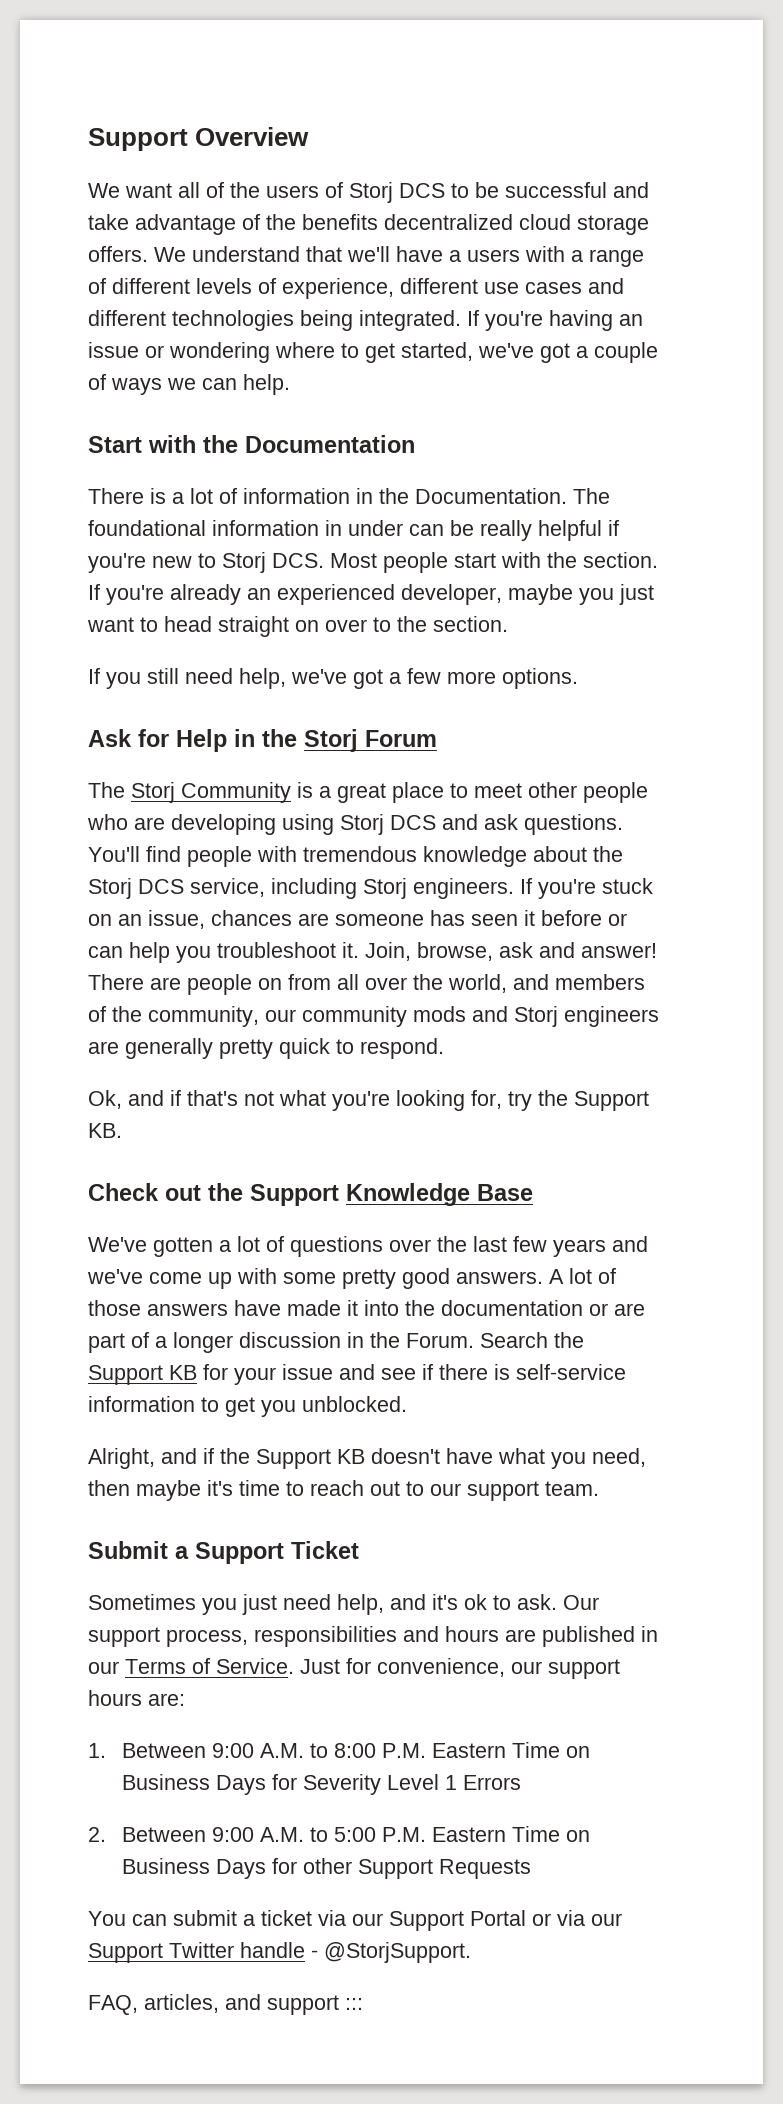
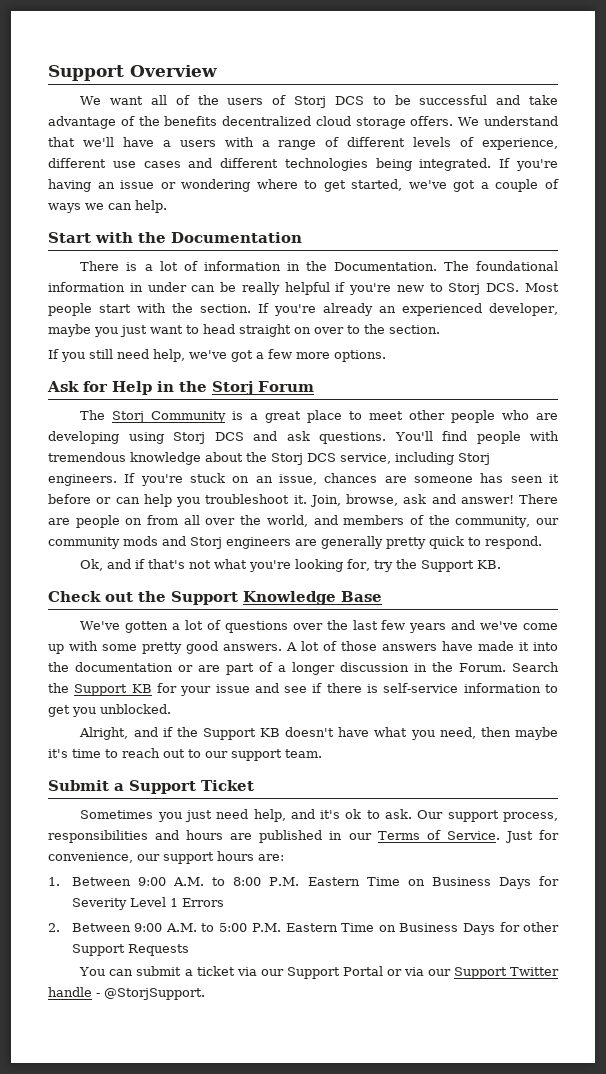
[88,1994,363,2015] // FAQ, articles, and support ::: -> (205, 994) none

